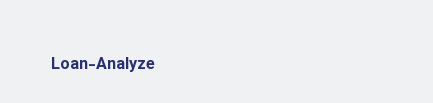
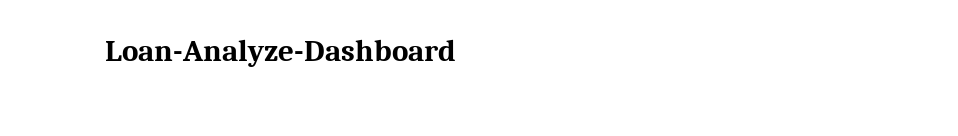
[51,57,155,72] Loan-Analyze -> [105,39,456,67] Loan-Analyze-Dashboard

